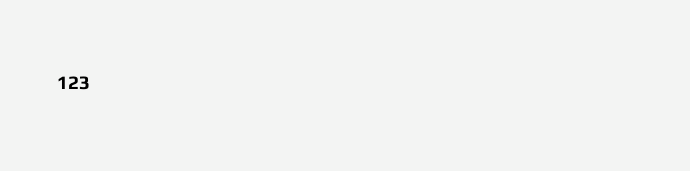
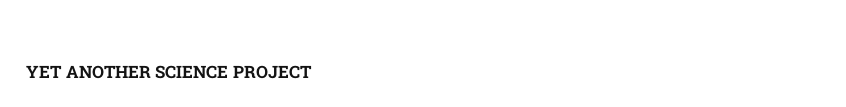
[57,76,90,90] 123 -> [26,65,312,79] YET ANOTHER SCIENCE PROJECT

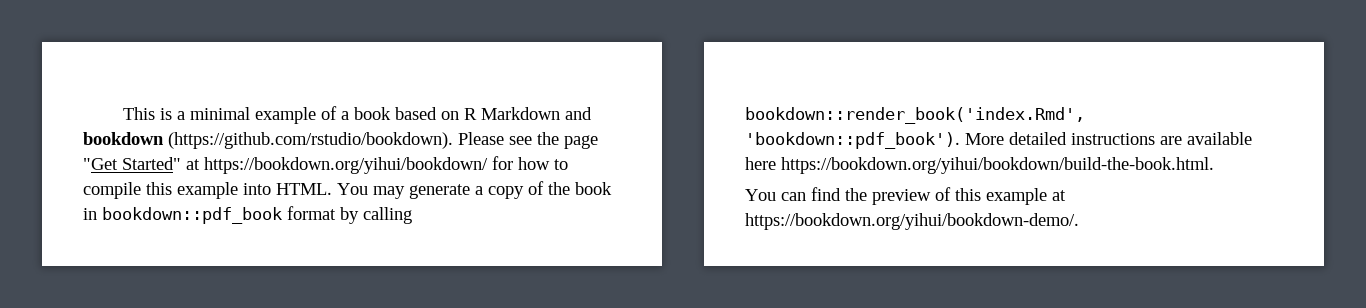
[26,65,312,79] YET ANOTHER SCIENCE PROJECT -> [123,106,593,124] [83,132,598,149] [83,156,568,174] [83,181,612,199] [83,206,412,224] [745,107,1085,124] [745,132,1252,149] [745,157,1214,174] [745,187,1066,205] [745,213,1079,230] This is a minimal example of a book based on R Markdown and bookdown (https://github.com/rstudio/bookdown). Please see the page "Get Started" at https://bookdown.org/yihui/bookdown/ for how to compile this example into HTML. You may generate a copy of the book in bookdown::pdf_book format by calling bookdown::render_book('index.Rmd', 'bookdown::pdf_book'). More detailed instructions are available here https://bookdown.org/yihui/bookdown/build-the-book.html. // You can find the preview of this example at https://bookdown.org/yihui/bookdown-demo/.

